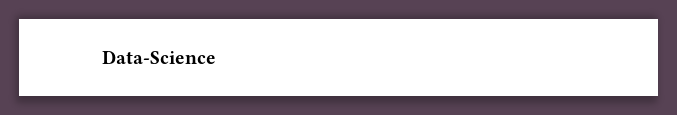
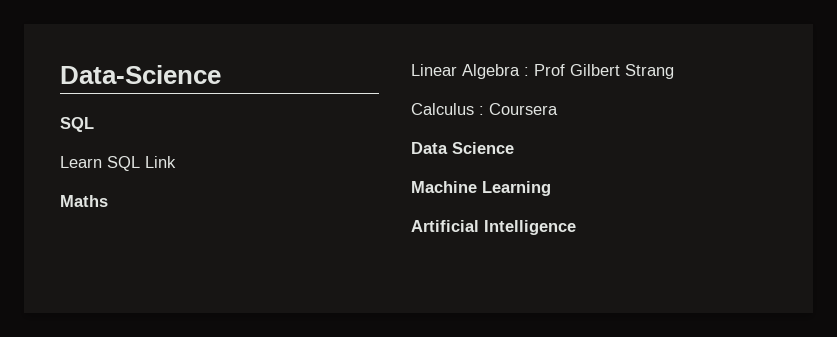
(216, 57) none -> [60,117,94,132] [60,156,176,171] [60,195,108,207] [411,64,674,79] [411,103,558,115] [411,142,514,154] [411,181,551,196] [411,220,576,235] // SQL // Learn SQL Link // Maths // Linear Algebra : Prof Gilbert Strang // Calculus : Coursera // Data Science // Machine Learning // Artificial Intelligence

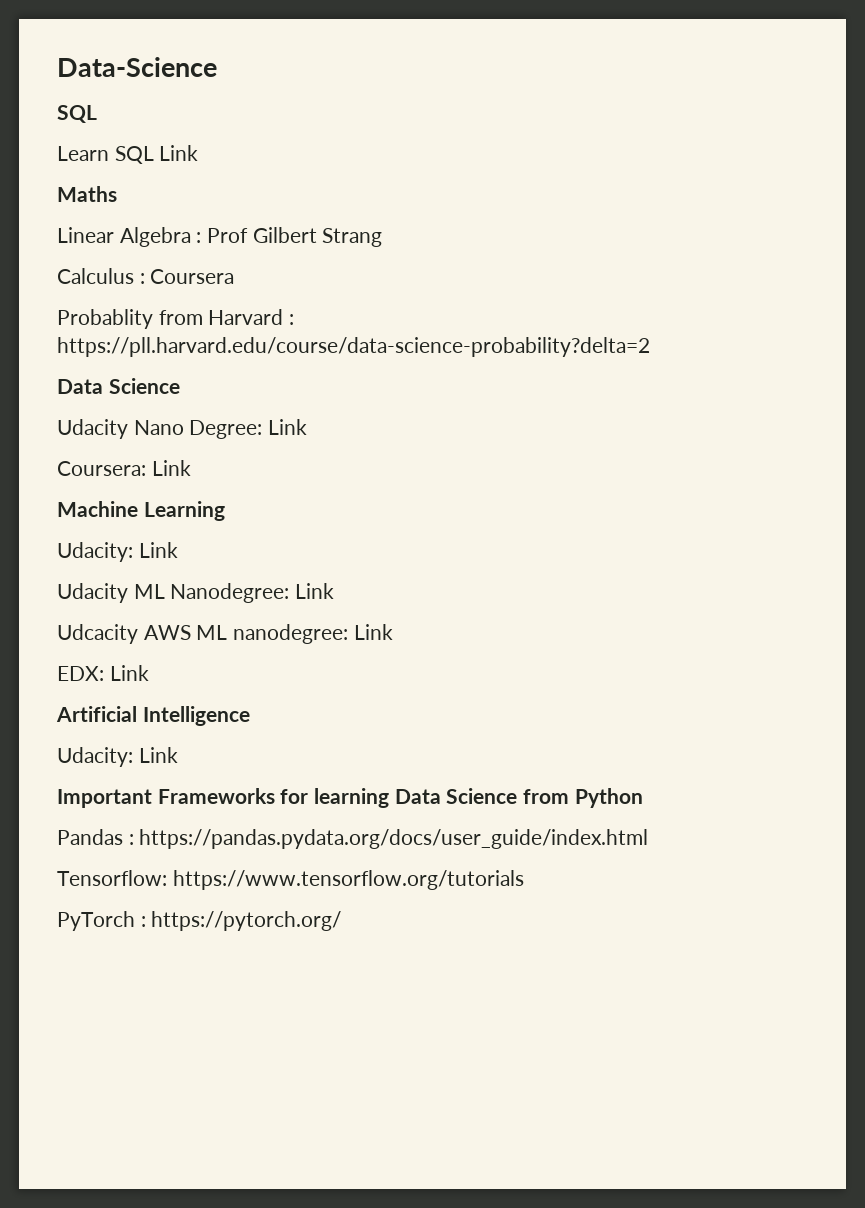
[411,142,514,154] [411,181,551,196] [411,220,576,235] Data Science // Machine Learning // Artificial Intelligence -> [57,309,295,329] [57,337,650,357] [57,378,180,394] [57,419,308,439] [57,460,191,476] [57,501,225,521] [57,542,178,562] [57,583,335,603] [57,624,393,644] [57,665,149,681] [56,706,250,726] [57,747,178,767] [57,788,643,808] [57,829,649,849] [57,870,524,890] [57,911,342,931] Probablity from Harvard : https://pll.harvard.edu/course/data-science-probability?delta=2 // Data Science // Udacity Nano Degree: Link // Coursera: Link // Machine Learning // Udacity: Link // Udacity ML Nanodegree: Link // Udcacity AWS ML nanodegree: Link // EDX: Link // Artificial Intelligence // Udacity: Link // Important Frameworks for learning Data Science from Python // Pandas : https://pandas.pydata.org/docs/user_guide/index.html // Tensorflow: https://www.tensorflow.org/tutorials // PyTorch : https://pytorch.org/

